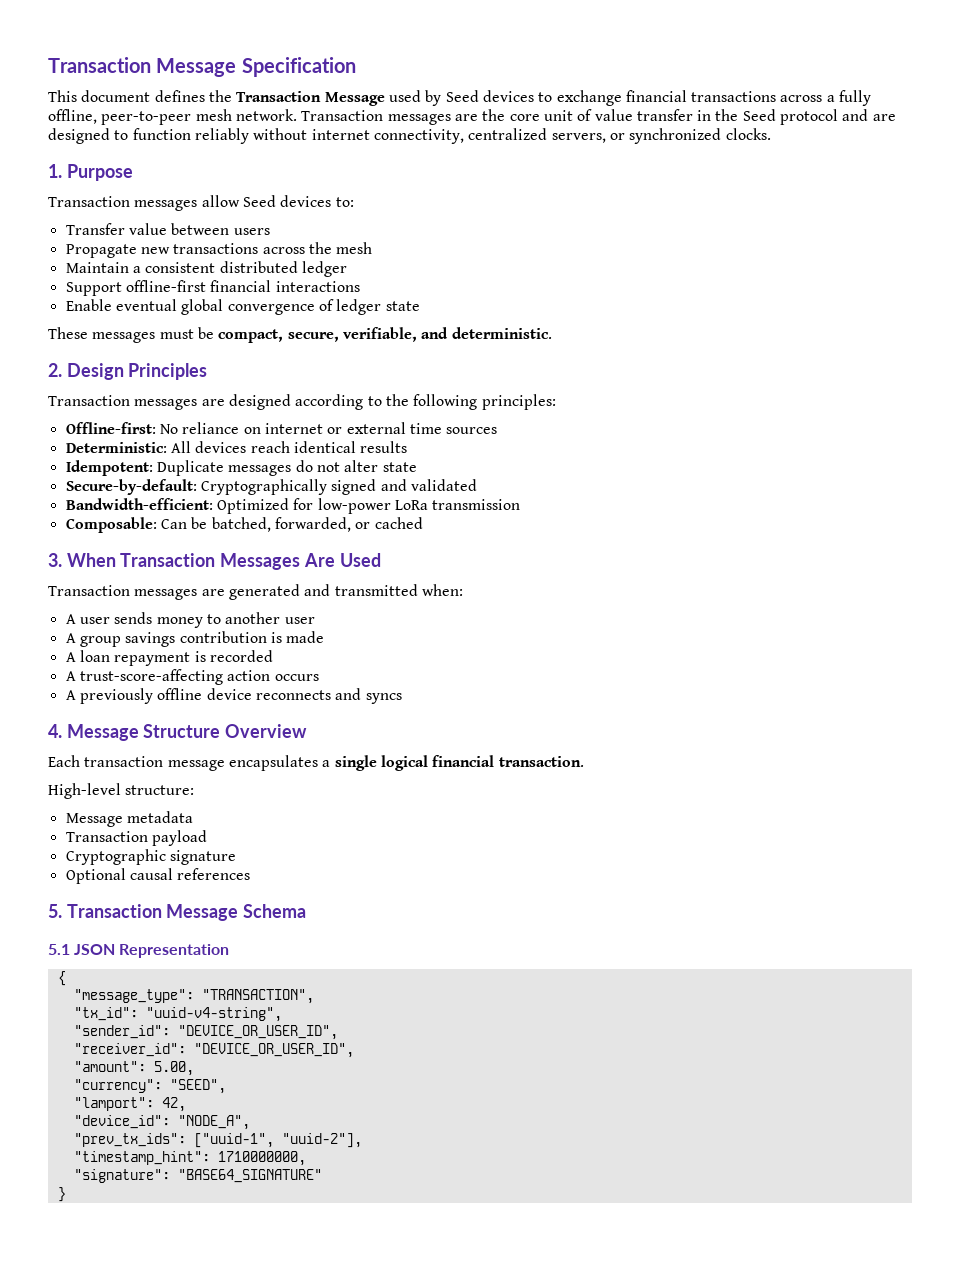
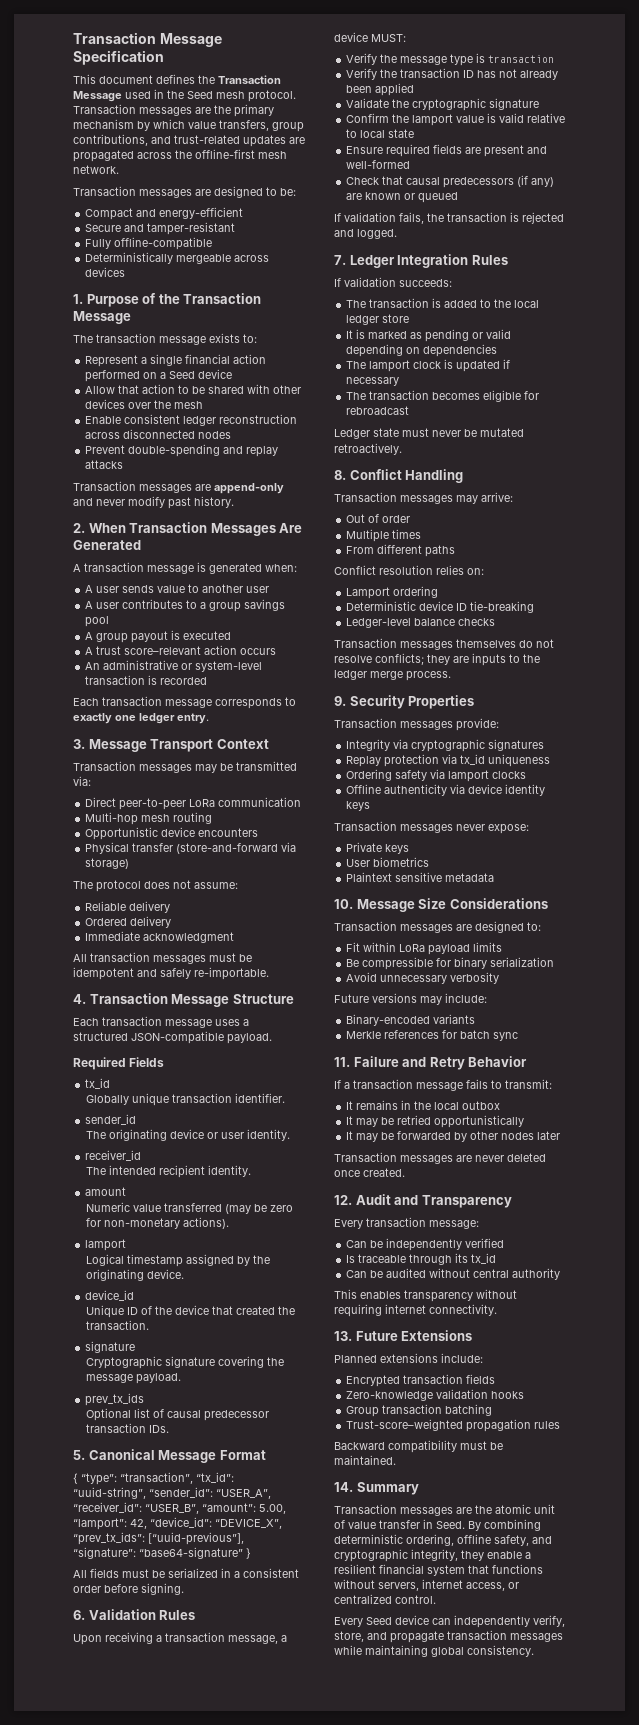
[425,90,872,106] [48,109,540,125] by Seed devices to exchange financial transactions across a fully offline, peer-to-peer mesh network. Transaction messages are the core -> [154,89,296,102] [73,104,274,117] [73,119,304,132] [73,134,305,147] [73,149,287,162] [73,165,119,174] [73,186,296,198] [85,207,244,220] [85,222,236,235] [85,237,213,250] [85,252,270,264] [85,267,126,277] [73,293,262,307] [73,311,131,324] [73,333,257,345] [85,354,267,367] [85,369,233,382] [85,384,302,394] [85,399,204,409] [85,414,298,426] [85,429,232,439] [85,444,279,457] [85,460,124,469] [73,481,284,494] [73,496,234,509] [73,522,303,536] [73,540,141,550] [73,562,297,574] [85,584,270,593] [85,599,286,612] [85,616,110,627] [85,630,232,643] [85,645,277,655] [85,660,263,672] [85,675,208,685] [73,696,296,709] [73,713,209,724] [73,739,269,752] [73,761,297,773] [73,776,91,786] [85,797,302,810] [85,812,213,825] [85,827,259,840] [85,842,297,854] [85,858,130,869] [73,880,238,892] [85,901,171,913] [85,916,172,928] [85,931,235,943] [73,952,252,964] [73,967,269,980] [73,993,294,1007] [73,1016,249,1028] [73,1031,272,1044] [73,1057,165,1070] [85,1078,111,1089] [85,1093,285,1106] [85,1114,137,1125] [85,1129,290,1141] [85,1150,142,1161] [85,1165,251,1178] [85,1187,127,1196] [85,1202,293,1214] [85,1217,229,1229] [85,1239,127,1251] [85,1254,270,1267] [85,1269,184,1281] [85,1290,135,1301] [85,1305,295,1318] [85,1320,149,1330] [85,1341,136,1353] [85,1356,284,1369] [85,1373,181,1384] [85,1393,145,1406] [85,1408,269,1421] [85,1423,169,1433] [73,1449,266,1463] [73,1472,234,1485] [73,1487,271,1499] [73,1502,286,1514] [73,1517,282,1530] [73,1532,244,1545] [73,1547,251,1559] [73,1568,299,1578] [73,1583,184,1595] [73,1609,196,1620] [73,1632,287,1645] [334,32,406,42] [346,53,555,66] [346,68,559,80] [346,83,415,96] [346,98,540,111] [346,113,566,126] [346,129,415,138] [346,144,548,157] [346,160,411,169] [346,175,555,188] [346,192,459,203] [334,212,564,224] [334,229,397,239] [334,254,508,268] [334,277,452,287] [346,298,540,308] [346,314,410,325] [346,329,512,342] [346,344,498,357] [346,359,511,372] [346,377,400,386] [346,390,540,402] [346,406,410,415] [334,428,524,439] [334,443,402,455] [334,469,464,483] [334,492,513,504] [346,514,411,523] [346,529,422,542] [346,544,456,557] [334,565,484,575] [346,586,439,599] [346,601,535,613] [346,618,496,628] [334,638,554,650] [334,653,540,666] [334,670,451,681] [334,695,475,709] [334,718,499,731] [346,739,545,752] [346,754,551,767] [346,769,527,782] [346,784,546,796] [346,801,371,811] [334,821,529,834] [346,842,410,854] [346,857,430,867] [346,872,495,882] [334,898,548,912] [334,921,541,933] [346,942,503,955] [346,957,555,970] [346,972,500,984] [334,993,487,1005] [346,1014,476,1026] [346,1030,519,1041] [334,1056,528,1070] [334,1079,552,1091] [346,1100,501,1110] [346,1115,525,1128] [346,1131,561,1142] [334,1152,546,1164] [334,1168,405,1177] [334,1194,512,1208] [334,1217,479,1229] [346,1238,505,1251] [346,1253,497,1265] [346,1268,561,1280] [334,1289,517,1302] [334,1304,497,1317] [334,1330,473,1341] [334,1353,483,1363] [346,1374,496,1387] [346,1389,525,1401] [346,1404,493,1417] [346,1419,561,1432] [334,1440,503,1453] [334,1455,396,1465] [334,1482,419,1495] [334,1504,531,1516] in the Seed mesh protocol. Transaction messages are the primary mechanism by which value transfers, group contributions, and trust-related updates are propagated across the offline-first mesh network. // Transaction messages are designed to be: // Compact and energy-efficient // Secure and tamper-resistant // Fully offline-compatible // Deterministically mergeable across devices // 1. Purpose of the Transaction Message // The transaction message exists to: // Represent a single financial action performed on a Seed device // Allow that action to be shared with other devices over the mesh // Enable consistent ledger reconstruction across disconnected nodes // Prevent double-spending and replay attacks // Transaction messages are append-only and never modify past history. // 2. When Transaction Messages Are Generated // A transaction message is generated when: // A user sends value to another user // A user contributes to a group savings pool // A group payout is executed // A trust score–relevant action occurs // An administrative or system-level transaction is recorded // Each transaction message corresponds to exactly one ledger entry. // 3. Message Transport Context // Transaction messages may be transmitted via: // Direct peer-to-peer LoRa communication // Multi-hop mesh routing // Opportunistic device encounters // Physical transfer (store-and-forward via storage) // The protocol does not assume: // Reliable delivery // Ordered delivery // Immediate acknowledgment // All transaction messages must be idempotent and safely re-importable. // 4. Transaction Message Structure // Each transaction message uses a structured JSON-compatible payload. // Required Fields // tx_id // Globally unique transaction identifier. // sender_id // The originating device or user identity. // receiver_id // The intended recipient identity. // amount // Numeric value transferred (may be zero for non-monetary actions). // lamport // Logical timestamp assigned by the originating device. // device_id // Unique ID of the device that created the transaction. // signature // Cryptographic signature covering the message payload. // prev_tx_ids // Optional list of causal predecessor transaction IDs. // 5. Canonical Message Format // { “type”: “transaction”, “tx_id”: “uuid-string”, “sender_id”: “USER_A”, “receiver_id”: “USER_B”, “amount”: 5.00, “lamport”: 42, “device_id”: “DEVICE_X”, “prev_tx_ids”: [“uuid-previous”], “signature”: “base64-signature” } // All fields must be serialized in a consistent order before signing. // 6. Validation Rules // Upon receiving a transaction message, a device MUST: // Verify the message type is transaction // Verify the transaction ID has not already been applied // Validate the cryptographic signature // Confirm the lamport value is valid relative to local state // Ensure required fields are present and well-formed // Check that causal predecessors (if any) are known or queued // If validation fails, the transaction is rejected and logged. // 7. Ledger Integration Rules // If validation succeeds: // The transaction is added to the local ledger store // It is marked as pending or valid depending on dependencies // The lamport clock is updated if necessary // The transaction becomes eligible for rebroadcast // Ledger state must never be mutated retroactively. // 8. Conflict Handling // Transaction messages may arrive: // Out of order // Multiple times // From different paths // Conflict resolution relies on: // Lamport ordering // Deterministic device ID tie-breaking // Ledger-level balance checks // Transaction messages themselves do not resolve conflicts; they are inputs to the ledger merge process. // 9. Security Properties // Transaction messages provide: // Integrity via cryptographic signatures // Replay protection via tx_id uniqueness // Ordering safety via lamport clocks // Offline authenticity via device identity keys // Transaction messages never expose: // Private keys // User biometrics // Plaintext sensitive metadata // 10. Message Size Considerations // Transaction messages are designed to: // Fit within LoRa payload limits // Be compressible for binary serialization // Avoid unnecessary verbosity // Future versions may include: // Binary-encoded variants // Merkle references for batch sync // 11. Failure and Retry Behavior // If a transaction message fails to transmit: // It remains in the local outbox // It may be retried opportunistically // It may be forwarded by other nodes later // Transaction messages are never deleted once created. // 12. Audit and Transparency // Every transaction message: // Can be independently verified // Is traceable through its tx_id // Can be audited without central authority // This enables transparency without requiring internet connectivity. // 13. Future Extensions // Planned extensions include: // Encrypted transaction fields // Zero-knowledge validation hooks // Group transaction batching // Trust-score–weighted propagation rules // Backward compatibility must be maintained. // 14. Summary // Transaction messages are the atomic
[715,109,896,125] [48,128,771,144] [48,164,133,181] [48,195,354,211] [65,223,270,235] [65,242,373,258] [65,261,347,277] [65,280,360,296] [65,299,420,315] [48,327,552,343] [48,363,208,380] [48,394,556,410] [65,422,498,434] [65,441,408,453] [65,460,417,476] [65,479,477,495] [65,498,521,514] [65,517,423,533] [48,553,381,570] [48,584,463,600] [65,612,315,628] [65,631,325,647] [65,650,273,666] [65,669,319,685] [65,688,402,704] [48,724,308,741] [48,755,584,771] [48,783,195,799] [65,811,193,827] [65,830,207,846] [65,849,236,865] [65,868,251,884] [48,904,307,921] [48,944,230,958] [57,971,66,986] [73,989,314,1004] [73,1007,282,1022] [73,1025,338,1040] [73,1043,354,1058] [73,1061,194,1076] [73,1079,226,1094] [73,1097,186,1112] [73,1115,250,1130] [73,1133,362,1148] [73,1151,306,1166] [73,1169,322,1183] [57,1187,66,1202] the Seed protocol and are designed to function reliably without internet connectivity, centralized servers, or synchronized clocks. // 1. Purpose // Transaction messages allow Seed devices to: // Transfer value between users // Propagate new transactions across the mesh // Maintain a consistent distributed ledger // Support offline-first financial interactions // Enable eventual global convergence of ledger state // These messages must be compact, secure, verifiable, and deterministic. // 2. Design Principles // Transaction messages are designed according to the following principles: // Offline-first: No reliance on internet or external time sources // Deterministic: All devices reach identical results // Idempotent: Duplicate messages do not alter state // Secure-by-default: Cryptographically signed and validated // Bandwidth-efficient: Optimized for low-power LoRa transmission // Composable: Can be batched, forwarded, or cached // 3. When Transaction Messages Are Used // Transaction messages are generated and transmitted when: // A user sends money to another user // A group savings contribution is made // A loan repayment is recorded // A trust-score-affecting action occurs // A previously offline device reconnects and syncs // 4. Message Structure Overview // Each transaction message encapsulates a single logical financial transaction. // High-level structure: // Message metadata // Transaction payload // Cryptographic signature // Optional causal references // 5. Transaction Message Schema // 5.1 JSON Representation // { // "message_type": "TRANSACTION", // "tx_id": "uuid-v4-string", // "sender_id": "DEVICE_OR_USER_ID", // "receiver_id": "DEVICE_OR_USER_ID", // "amount": 5.00, // "currency": "SEED", // "lamport": 42, // "device_id": "NODE_A", // "prev_tx_ids": ["uuid-1", "uuid-2"], // "timestamp_hint": 1710000000, // "signature": "BASE64_SIGNATURE" // } -> [436,1519,541,1531] [334,1534,552,1546] [334,1549,531,1562] [334,1564,543,1576] [334,1579,519,1591] [334,1594,436,1604] [334,1615,565,1628] [334,1630,563,1643] [334,1645,534,1657] Seed. By combining deterministic ordering, offline safety, and cryptographic integrity, they enable a resilient financial system that functions without servers, internet access, or centralized control. // Every Seed device can independently verify, store, and propagate transaction messages while maintaining global consistency.

